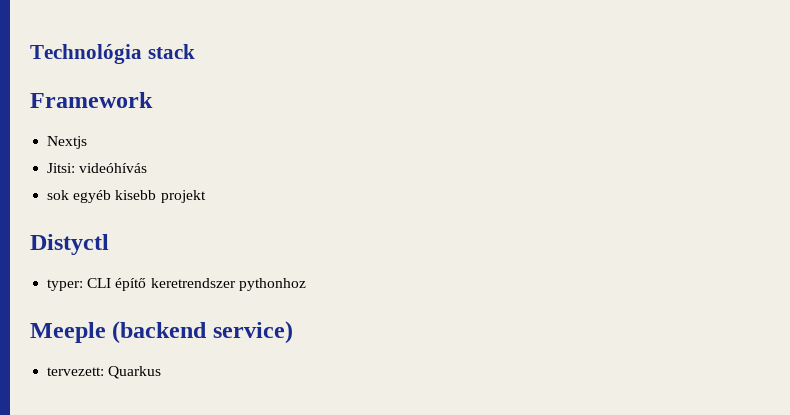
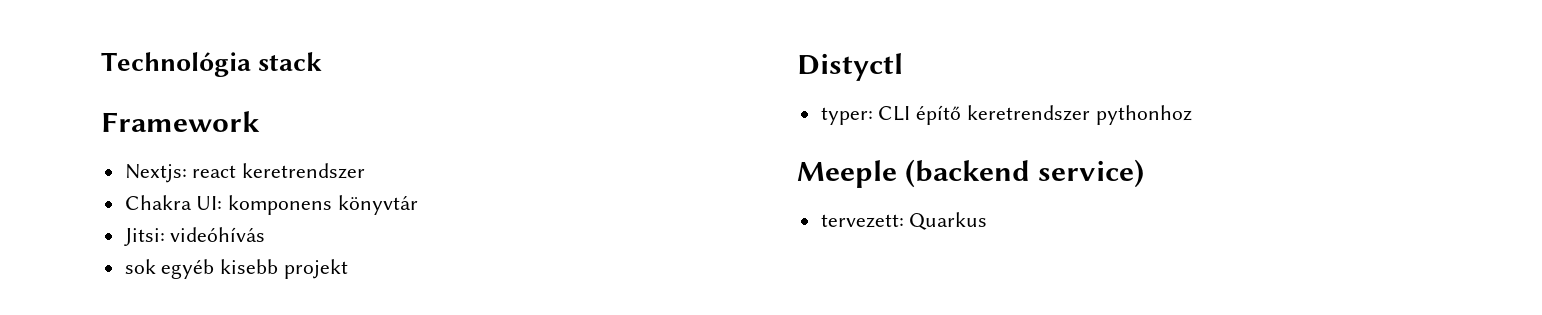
[47,136,88,149] Nextjs -> [124,163,366,183] [124,195,419,215] Nextjs: react keretrendszer // Chakra UI: komponens könyvtár

